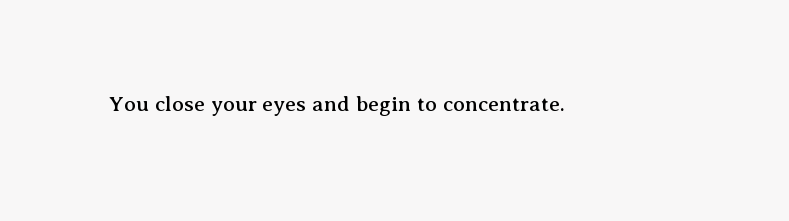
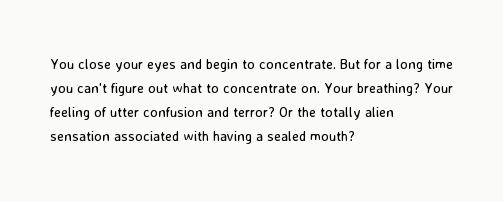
(565, 104) none -> [340,59,453,72] [50,83,453,96] [50,107,394,120] [50,131,355,144] But for a long time you can't figure out what to concentrate on. Your breathing? Your feeling of utter confusion and terror? Or the totally alien sensation associated with having a sealed mouth?

